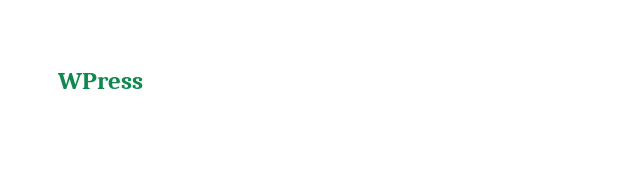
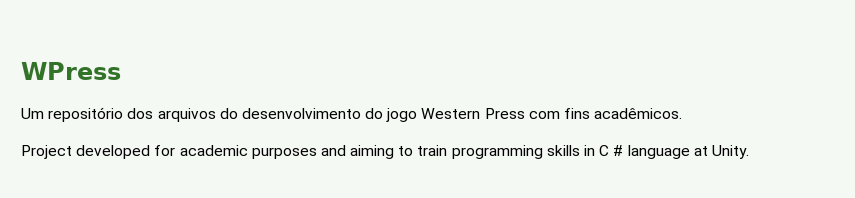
(143, 81) none -> [21,107,683,122] [21,145,749,159] // Um repositório dos arquivos do desenvolvimento do jogo Western Press com fins acadêmicos. // Project developed for academic purposes and aiming to train programming skills in C # language at Unity.

